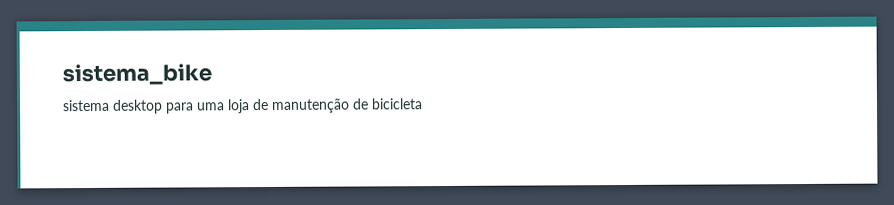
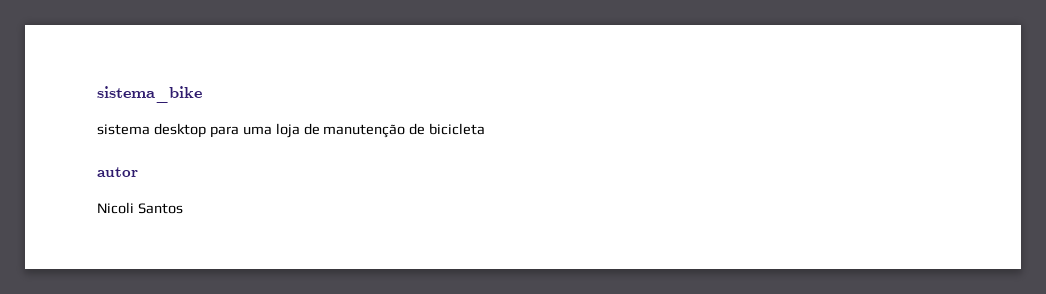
(423, 104) none -> [97,167,138,177] [97,202,183,214] // autor // Nicoli Santos

